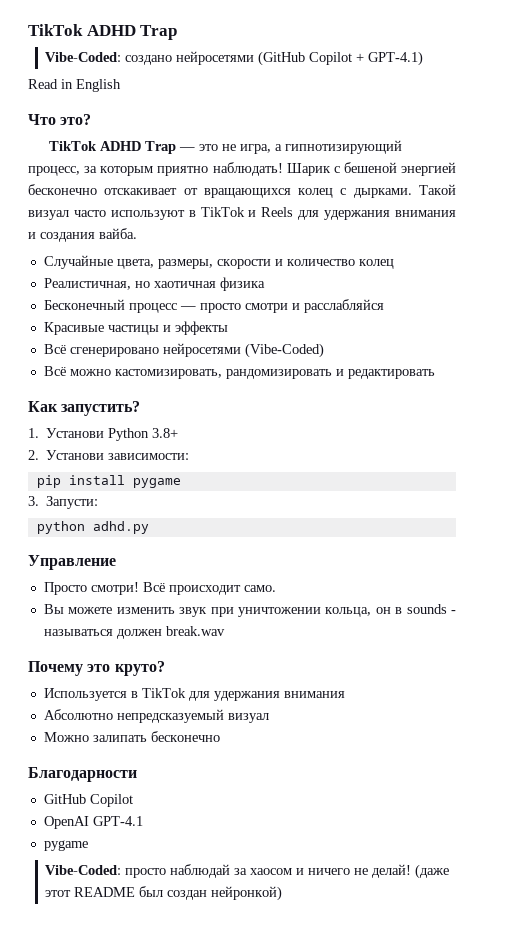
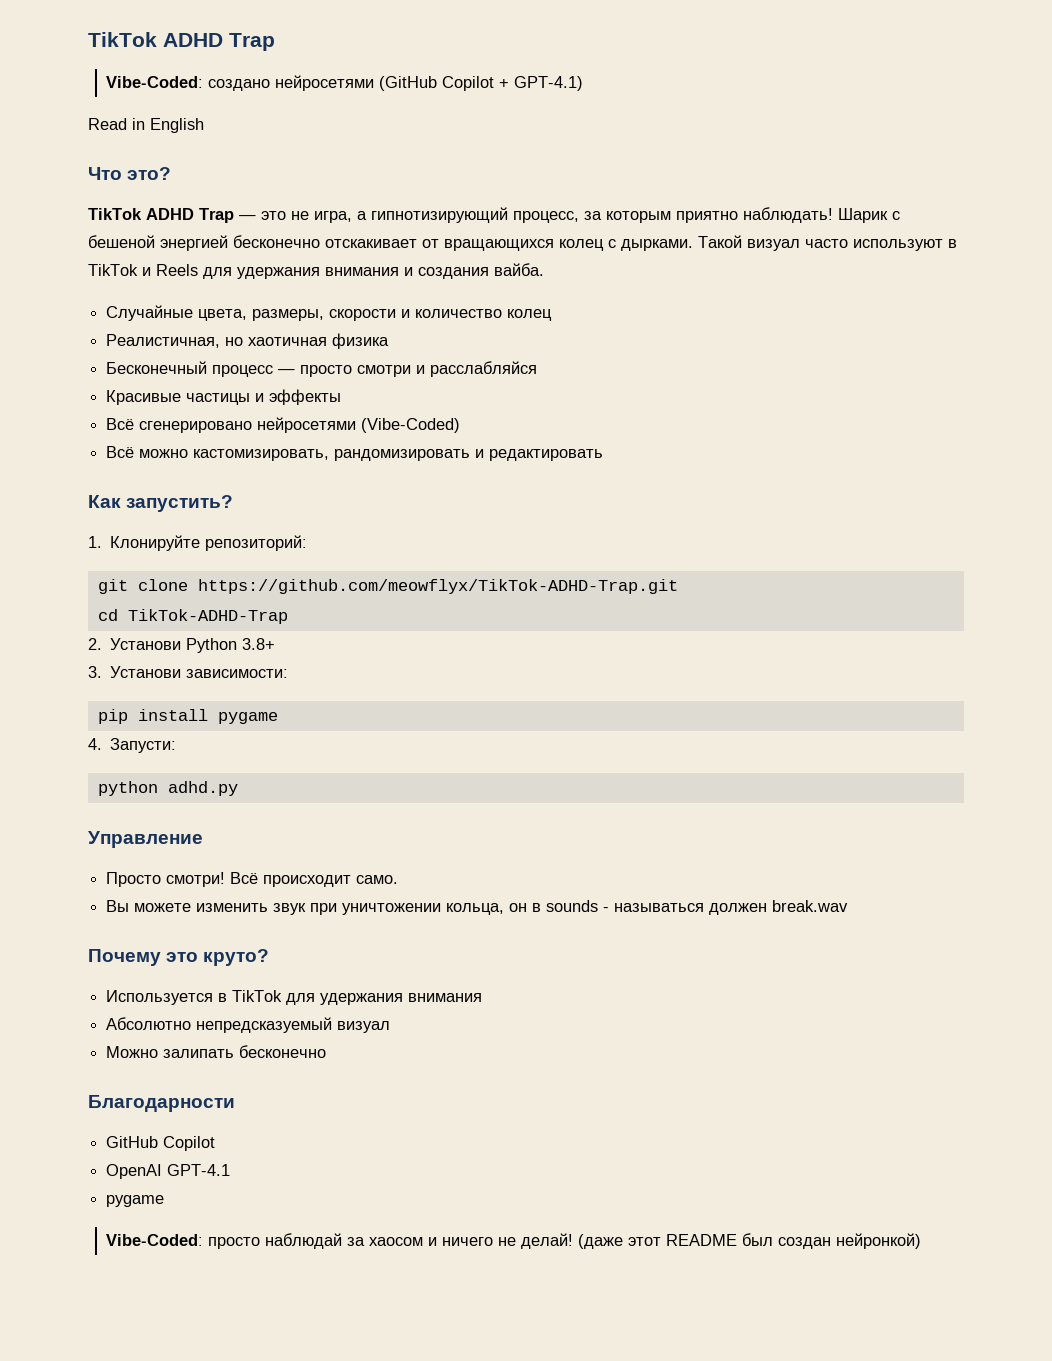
(39, 433) none -> [110,535,308,551] [97,579,678,594] [97,609,288,624] [88,638,102,650] Клонируйте репозиторий: // git clone https://github.com/meowflyx/TikTok-ADHD-Trap.git // cd TikTok-ADHD-Trap // 2.
[28,450,39,460] 2. -> [88,666,102,678] 3.
[28,496,39,506] 3. -> [88,738,102,750] 4.

